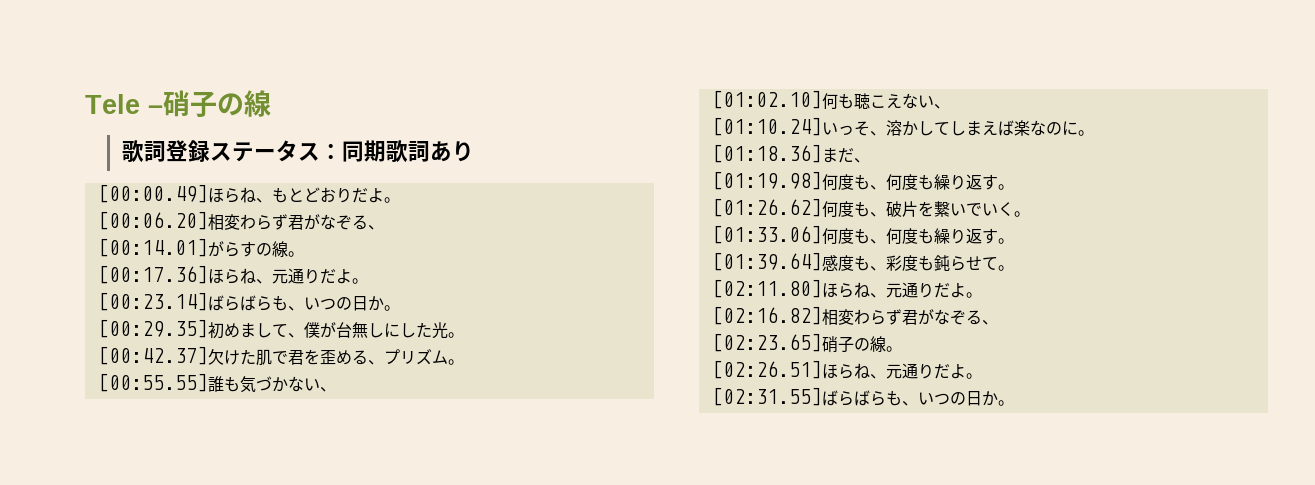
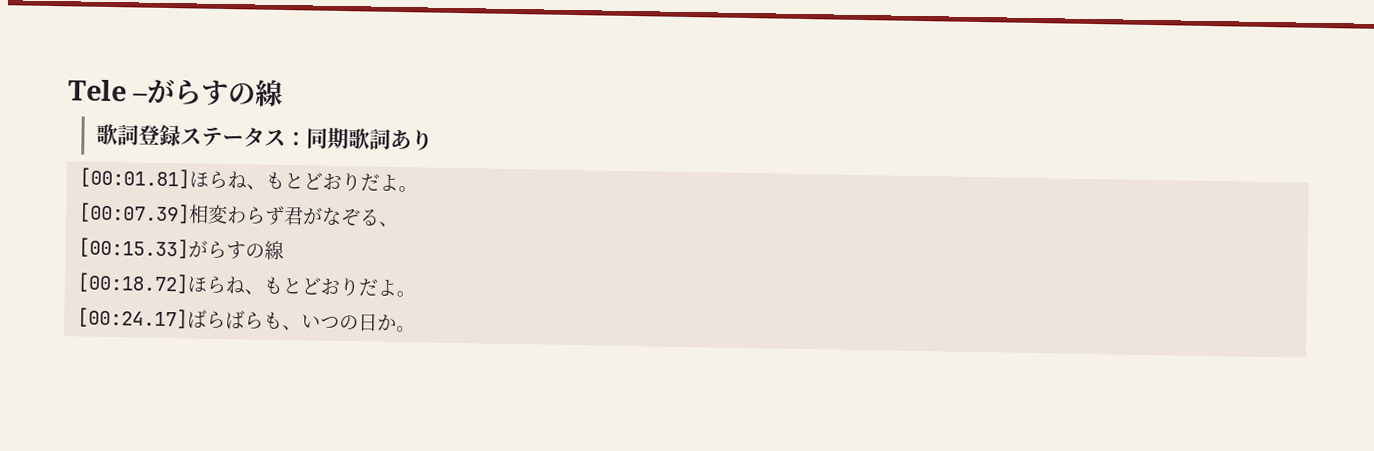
[163,90,217,118] 硝子 -> [147,78,230,107] がらす
[97,184,400,203] [97,211,384,230] [97,238,304,257] [97,265,368,284] [97,292,400,311] [97,319,464,339] [97,346,464,366] [97,373,336,393] [711,90,950,109] [711,117,1094,136] [711,144,870,163] [711,171,1014,190] [711,198,1030,217] [711,225,1014,244] [711,252,1014,271] [711,279,982,298] [711,306,998,325] [711,333,902,353] [711,360,982,379] [711,387,1014,406] [00:00.49]ほらね、もとどおりだよ。 // [00:06.20]相変わらず君がなぞる、 // [00:14.01]がらすの線。 // [00:17.36]ほらね、元通りだよ。 // [00:23.14]ばらばらも、いつの日か。 // [00:29.35]初めまして、僕が台無しにした光。 // [00:42.37]欠けた肌で君を歪める、プリズム。 // [00:55.55]誰も気づかない、 // [01:02.10]何も聴こえない、 // [01:10.24]いっそ、溶かしてしまえば楽なのに。 // [01:18.36]まだ、 // [01:19.98]何度も、何度も繰り返す。 // [01:26.62]何度も、破片を繋いでいく。 // [01:33.06]何度も、何度も繰り返す。 // [01:39.64]感度も、彩度も鈍らせて。 // [02:11.80]ほらね、元通りだよ。 // [02:16.82]相変わらず君がなぞる、 // [02:23.65]硝子の線。 // [02:26.51]ほらね、元通りだよ。 // [02:31.55]ばらばらも、いつの日か。 -> [78,167,418,193] [77,202,399,228] [77,237,284,261] [76,272,416,298] [76,307,416,333] [00:01.81]ほらね、もとどおりだよ。 // [00:07.39]相変わらず君がなぞる、 // [00:15.33]がらすの線 // [00:18.72]ほらね、もとどおりだよ。 // [00:24.17]ばらばらも、いつの日か。

